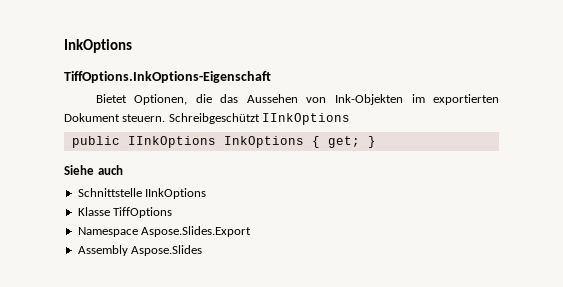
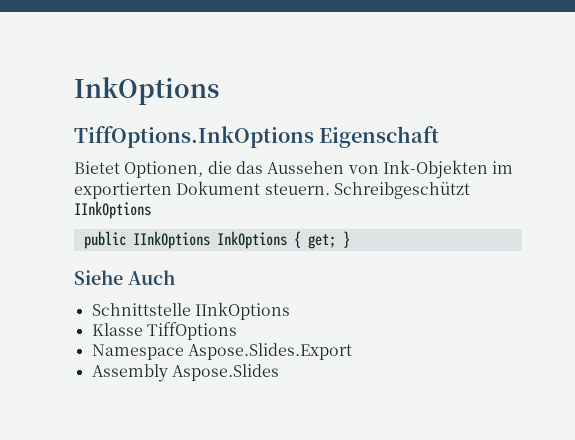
[64,71,271,83] TiffOptions.InkOptions-Eigenschaft -> [74,126,440,148] TiffOptions.InkOptions Eigenschaft
[97,165,123,175] auch -> [128,270,175,285] Auch

